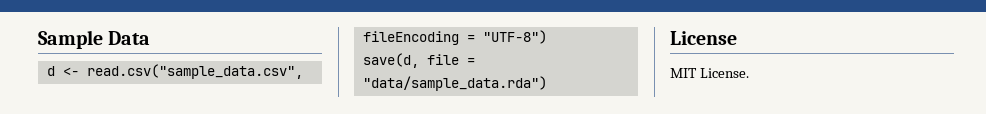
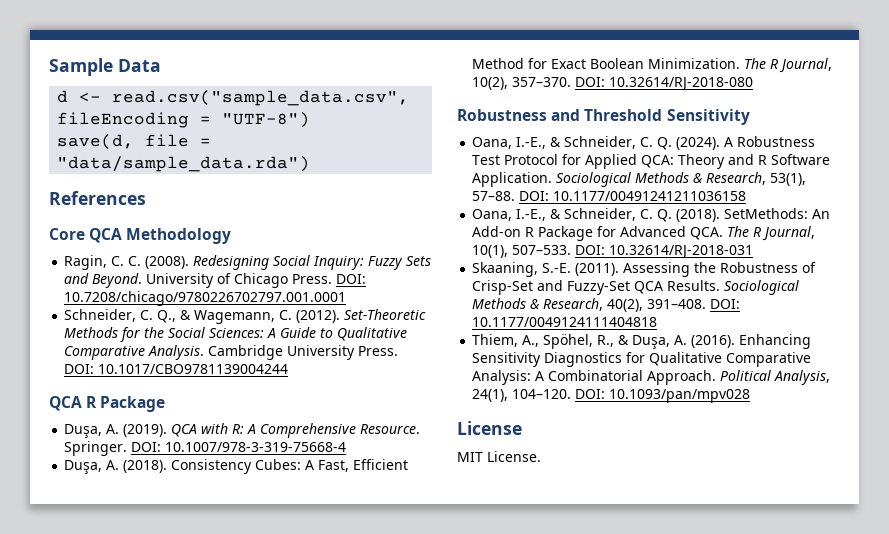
(547, 83) none -> [49,191,146,205] [49,228,232,244] [64,255,432,270] [64,273,367,288] [64,291,347,306] [64,309,427,324] [64,327,408,342] [64,345,399,360] [64,364,289,374] [49,396,166,412] [64,423,421,438] [64,441,347,456] [64,459,409,474] [472,58,833,73] [472,77,754,91] [457,109,750,125] [472,136,816,150] [472,154,831,169] [472,172,807,187] [472,191,747,201] [472,208,831,222] [472,226,816,241] [472,245,754,259] [472,262,817,277] [472,280,800,295] [472,298,741,312] [472,317,658,327] [472,334,812,349] [472,352,812,367] [472,370,831,385] [472,389,751,403] // References // Core QCA Methodology // Ragin, C. C. (2008). Redesigning Social Inquiry: Fuzzy Sets and Beyond. University of Chicago Press. DOI: 10.7208/chicago/9780226702797.001.0001 // Schneider, C. Q., & Wagemann, C. (2012). Set-Theoretic Methods for the Social Sciences: A Guide to Qualitative Comparative Analysis. Cambridge University Press. DOI: 10.1017/CBO9781139004244 // QCA R Package // Duşa, A. (2019). QCA with R: A Comprehensive Resource. Springer. DOI: 10.1007/978-3-319-75668-4 // Duşa, A. (2018). Consistency Cubes: A Fast, Efficient Method for Exact Boolean Minimization. The R Journal, 10(2), 357–370. DOI: 10.32614/RJ-2018-080 // Robustness and Threshold Sensitivity // Oana, I.-E., & Schneider, C. Q. (2024). A Robustness Test Protocol for Applied QCA: Theory and R Software Application. Sociological Methods & Research, 53(1), 57–88. DOI: 10.1177/00491241211036158 // Oana, I.-E., & Schneider, C. Q. (2018). SetMethods: An Add-on R Package for Advanced QCA. The R Journal, 10(1), 507–533. DOI: 10.32614/RJ-2018-031 // Skaaning, S.-E. (2011). Assessing the Robustness of Crisp-Set and Fuzzy-Set QCA Results. Sociological Methods & Research, 40(2), 391–408. DOI: 10.1177/0049124111404818 // Thiem, A., Spöhel, R., & Duşa, A. (2016). Enhancing Sensitivity Diagnostics for Qualitative Comparative Analysis: A Combinatorial Approach. Political Analysis, 24(1), 104–120. DOI: 10.1093/pan/mpv028

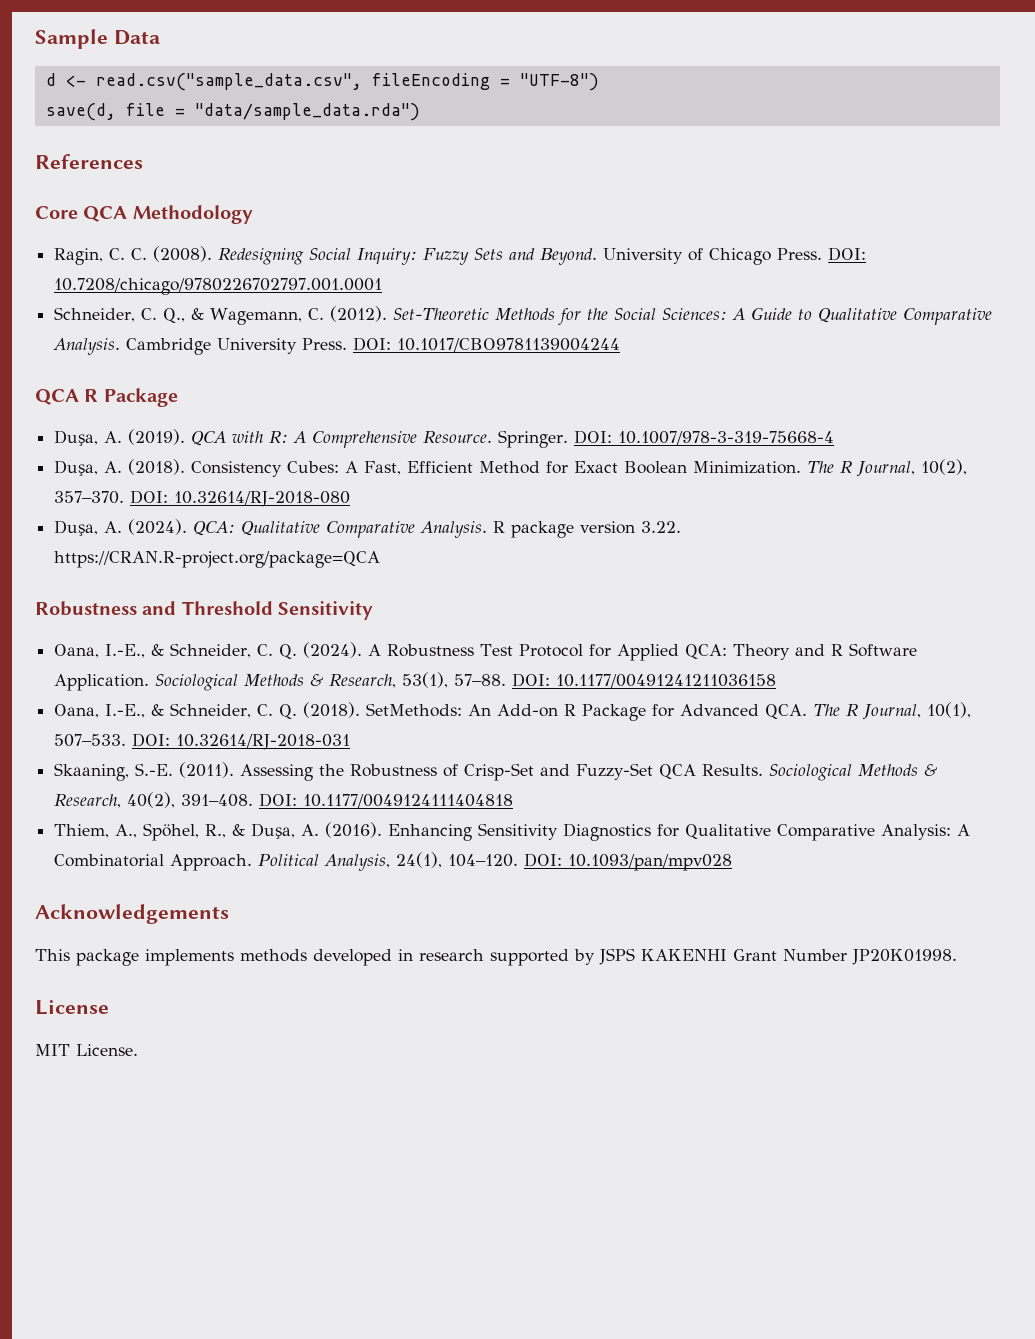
(754, 84) none -> [54,519,682,538] [54,551,381,568] // Duşa, A. (2024). QCA: Qualitative Comparative Analysis. R package version 3.22. https://CRAN.R-project.org/package=QCA
(751, 396) none -> [35,904,229,924] [35,948,957,966] // Acknowledgements // This package implements methods developed in research supported by JSPS KAKENHI Grant Number JP20K01998.

